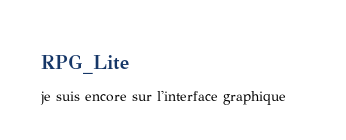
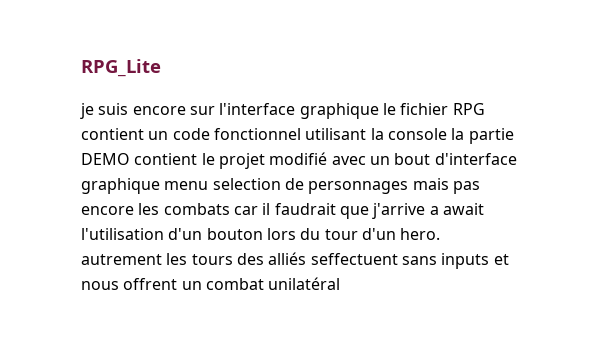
(286, 98) none -> [382,103,485,115] [81,128,514,144] [81,152,517,169] [81,178,480,194] [81,203,484,219] [81,228,441,240] [81,252,509,269] [81,277,341,290] le fichier RPG contient un code fonctionnel utilisant la console la partie DEMO contient le projet modifié avec un bout d'interface graphique menu selection de personnages mais pas encore les combats car il faudrait que j'arrive a await l'utilisation d'un bouton lors du tour d'un hero. autrement les tours des alliés seffectuent sans inputs et nous offrent un combat unilatéral

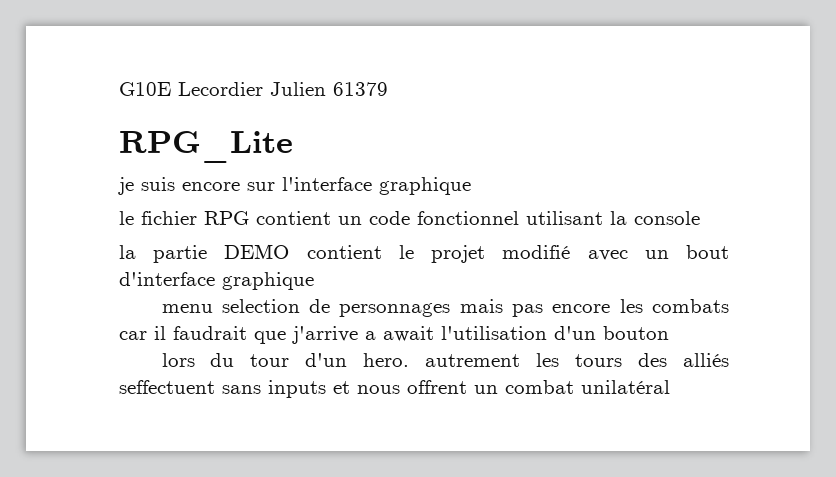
(81, 68) none -> [119,82,388,96] G10E Lecordier Julien 61379 //
(379, 111) none -> (471, 186) //
(447, 134) none -> (700, 218) //
(160, 186) none -> (314, 281) //
(263, 234) none -> (669, 333) //

